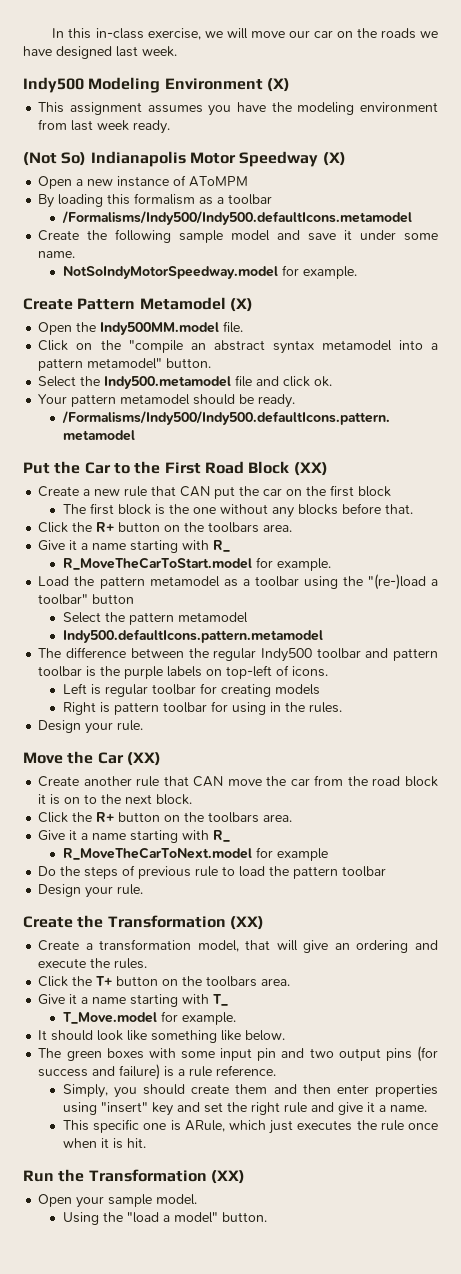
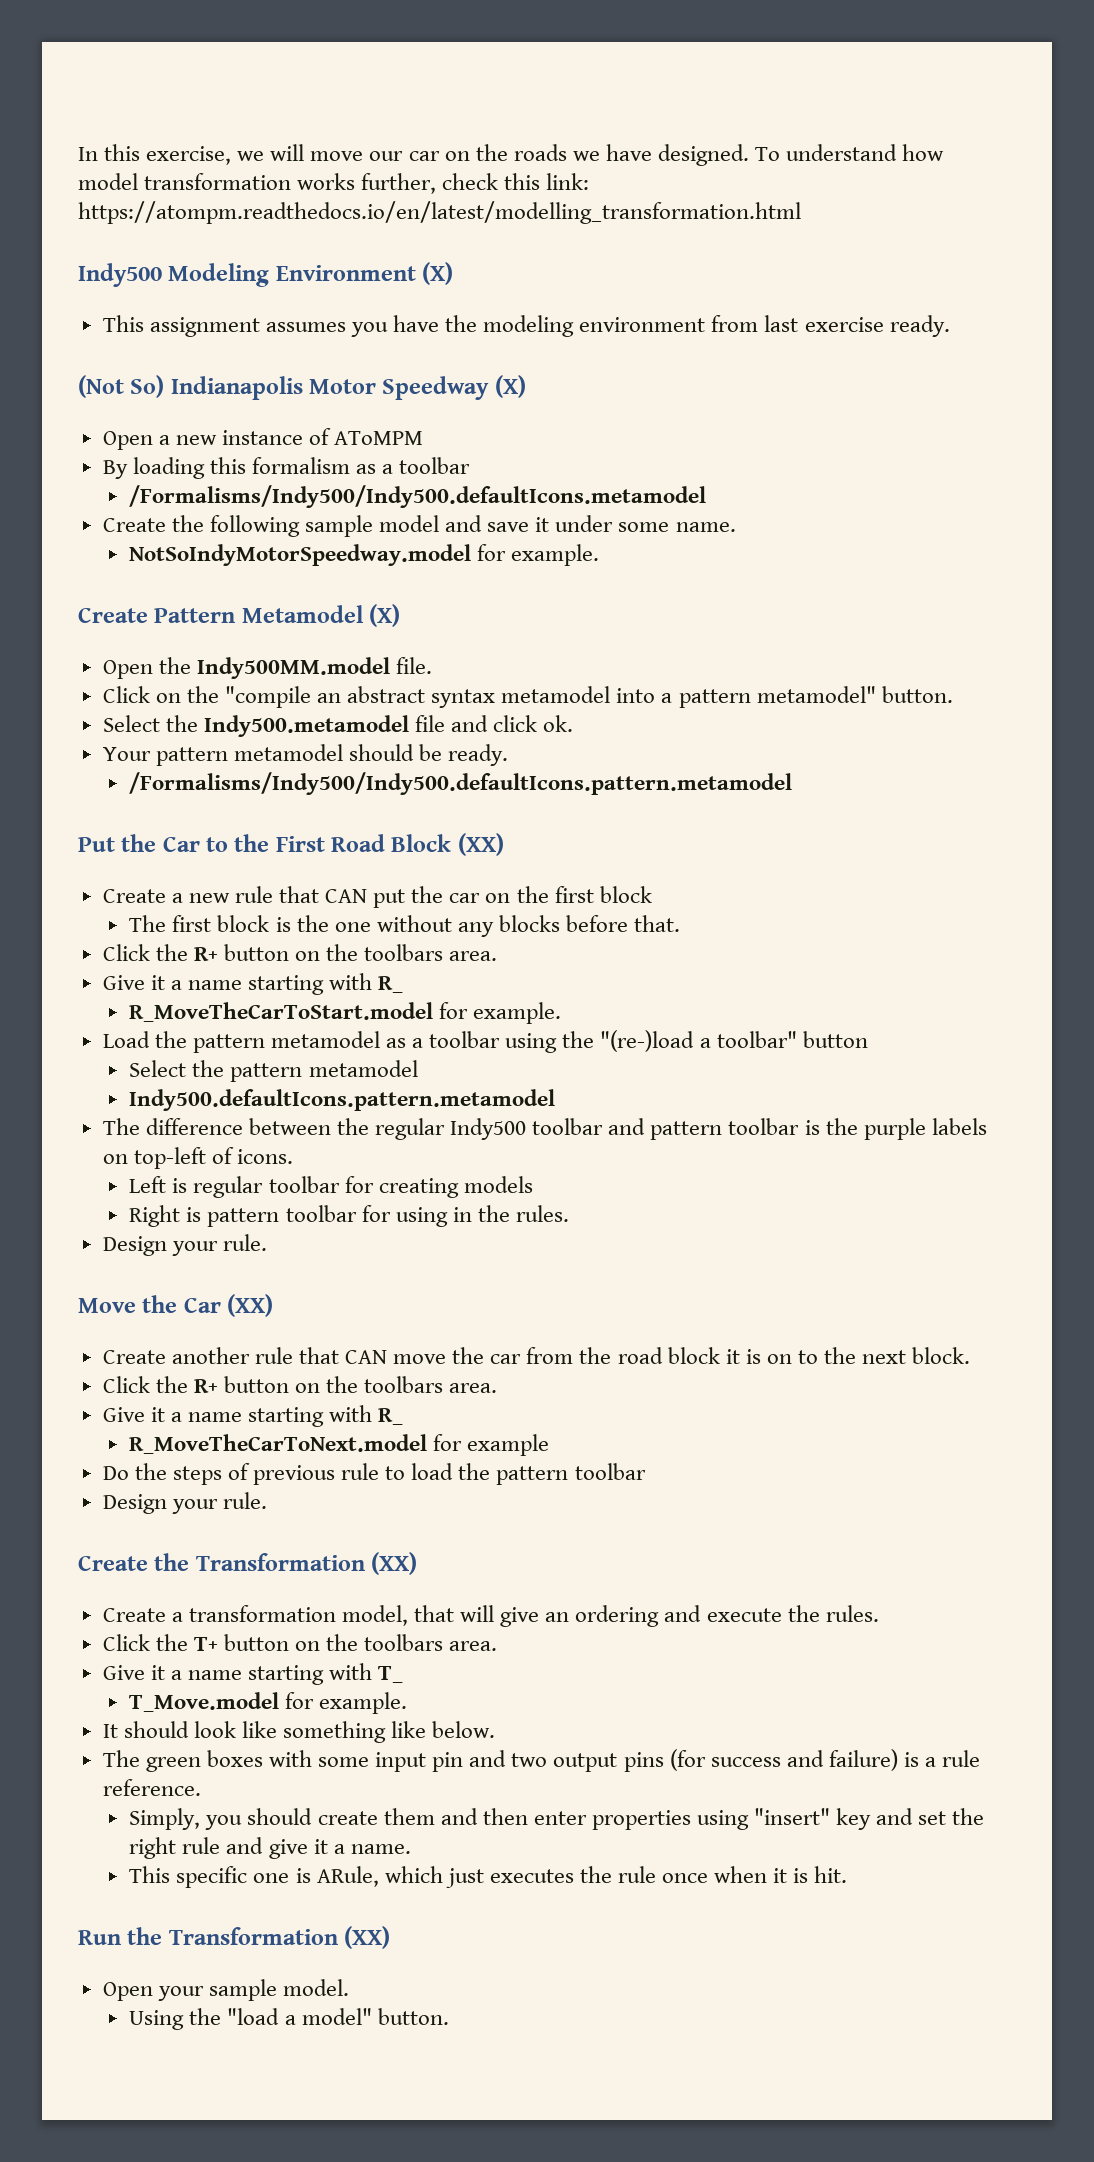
[95,28,144,39] in-class -> (141, 152) none
[56,46,177,59] designed last week. -> [657,144,945,166] [78,173,590,194] [78,201,801,224] designed. To understand how model transformation works further, check this link: https://atompm.readthedocs.io/en/latest/modelling_transformation.html
[97,120,130,131] week -> [804,317,884,332] exercise

